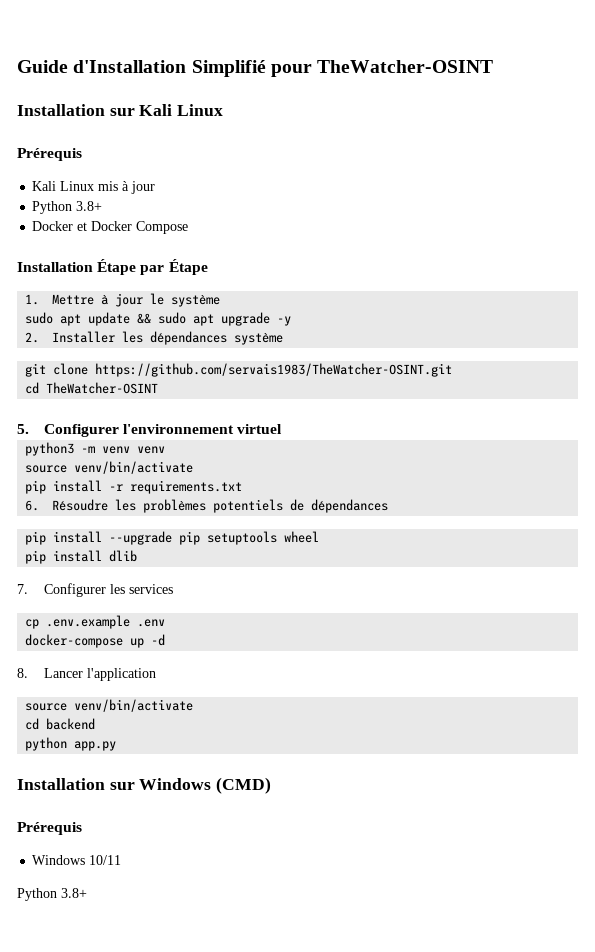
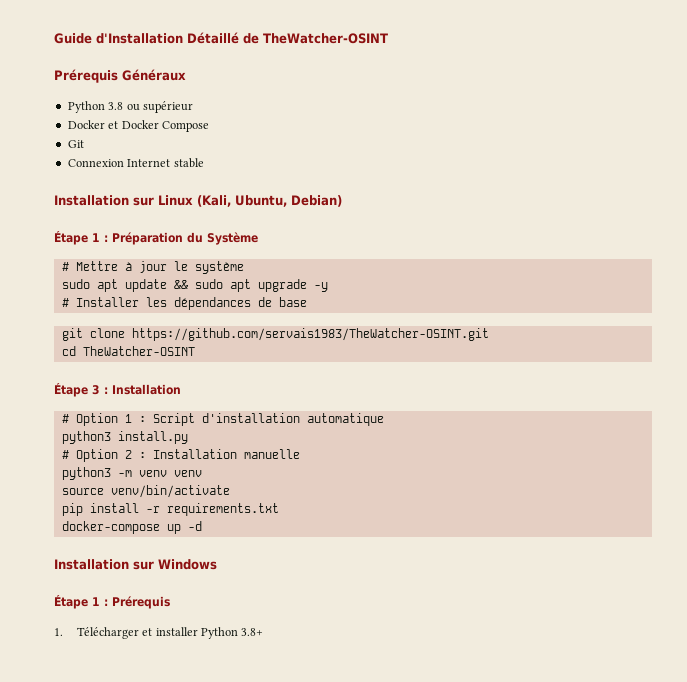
[191,60,494,77] [17,104,224,116] [17,148,82,161] [32,181,156,194] [32,201,103,214] [32,221,189,234] [17,259,208,275] [25,294,40,305] Simplifié pour TheWatcher-OSINT // Installation sur Kali Linux // Prérequis // Kali Linux mis à jour // Python 3.8+ // Docker et Docker Compose // Installation Étape par Étape // 1. -> [187,32,388,44] [54,69,186,83] [67,101,193,113] [67,120,209,132] [67,140,84,148] [67,158,204,168] [54,195,342,207] [54,231,258,245] [61,262,69,271] Détaillé de TheWatcher-OSINT // Prérequis Généraux // Python 3.8 ou supérieur // Docker et Docker Compose // Git // Connexion Internet stable // Installation sur Linux (Kali, Ubuntu, Debian) // Étape 1 : Préparation du Système // #
[25,332,40,343] 2. -> [61,298,69,307] #
[234,333,284,345] système -> [257,297,307,307] de base
[17,424,283,437] 5. Configurer l'environnement virtuel -> [54,383,181,397] [61,413,384,426] [61,431,188,444] [61,449,300,462] Étape 3 : Installation // # Option 1 : Script d'installation automatique // python3 install.py // # Option 2 : Installation manuelle
[25,499,389,513] [25,531,320,545] [25,550,138,564] [17,583,173,597] [25,615,166,629] [25,634,166,648] [17,668,156,681] [25,699,194,712] [25,718,96,730] [25,737,117,751] [17,777,272,794] [17,822,82,835] [32,855,122,865] 6. Résoudre les problèmes potentiels de dépendances // pip install --upgrade pip setuptools wheel // pip install dlib // 7. Configurer les services // cp .env.example .env // docker-compose up -d // 8. Lancer l'application // source venv/bin/activate // cd backend // python app.py // Installation sur Windows (CMD) // Prérequis // Windows 10/11 // -> [61,521,202,534] [54,559,217,570] [54,595,170,609] [54,627,198,639] docker-compose up -d // Installation sur Windows // Étape 1 : Prérequis // 1. Télécharger et installer

